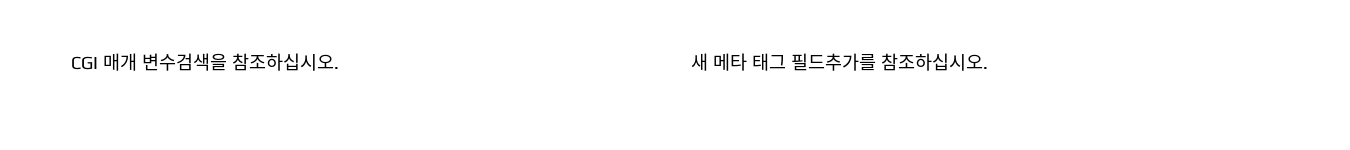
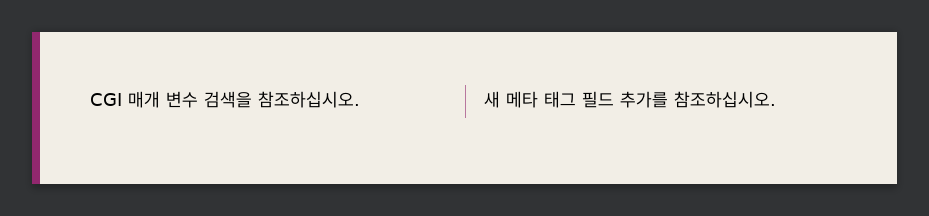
[141,53,227,71] 변수검색을 -> [166,91,252,108] 변수 검색을
[790,53,876,71] 필드추가를 -> [582,91,668,108] 필드 추가를

